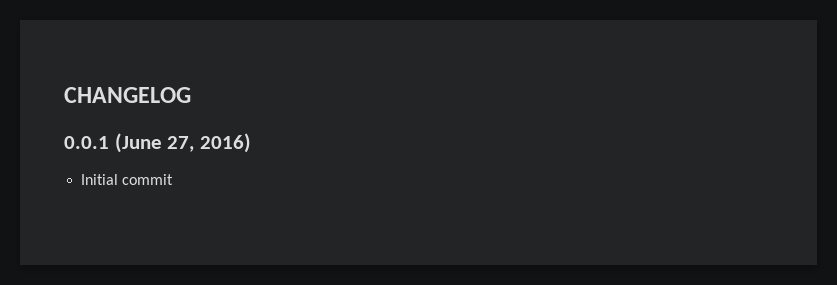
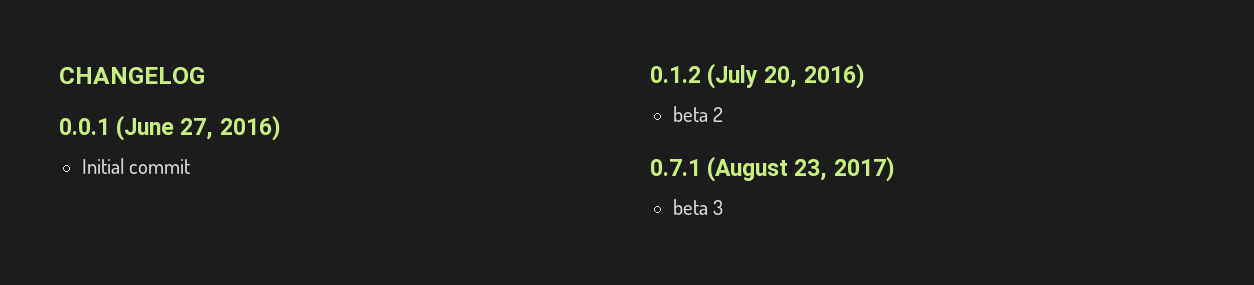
(174, 179) none -> [650,63,865,89] [672,106,724,122] [650,156,895,182] [672,199,724,215] // 0.1.2 (July 20, 2016) // beta 2 // 0.7.1 (August 23, 2017) // beta 3

